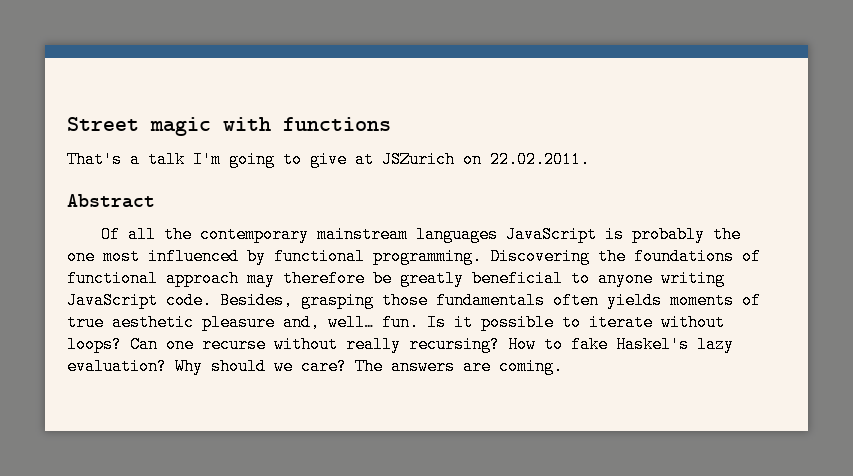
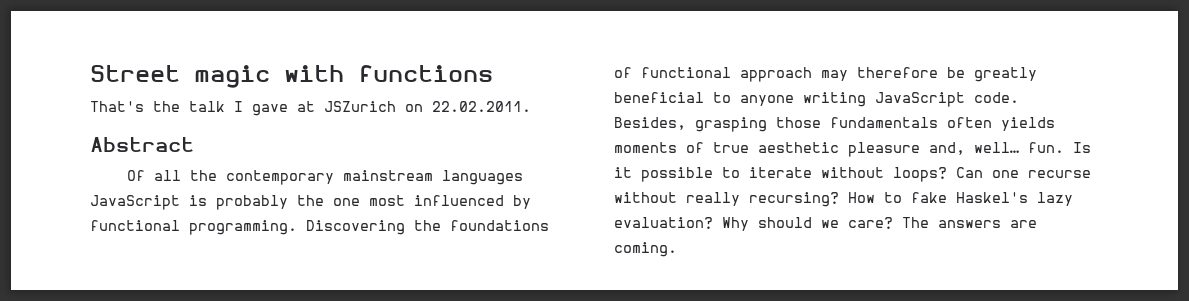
[130,151,347,168] a talk I'm going to give -> [153,101,288,116] the talk I gave

